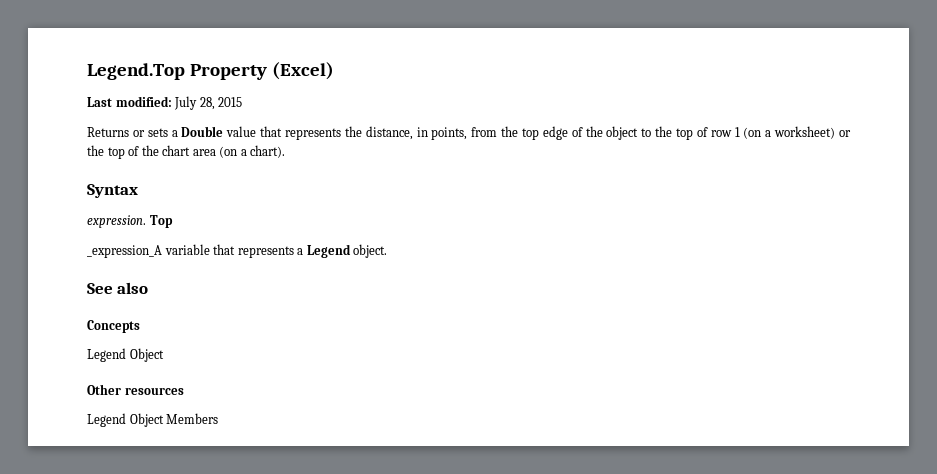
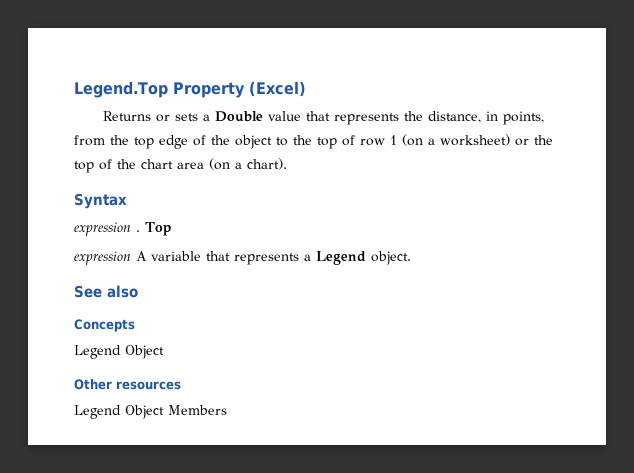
[87,96,243,110] // Last modified: July 28, 2015 -> (306, 89) none
[87,215,146,228] expression. -> [74,222,140,236] expression .
[87,245,162,258] _expression_A -> [74,251,147,265] expression A

